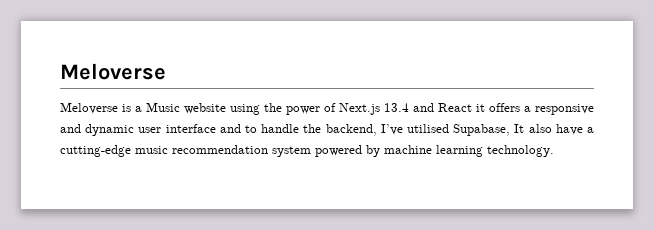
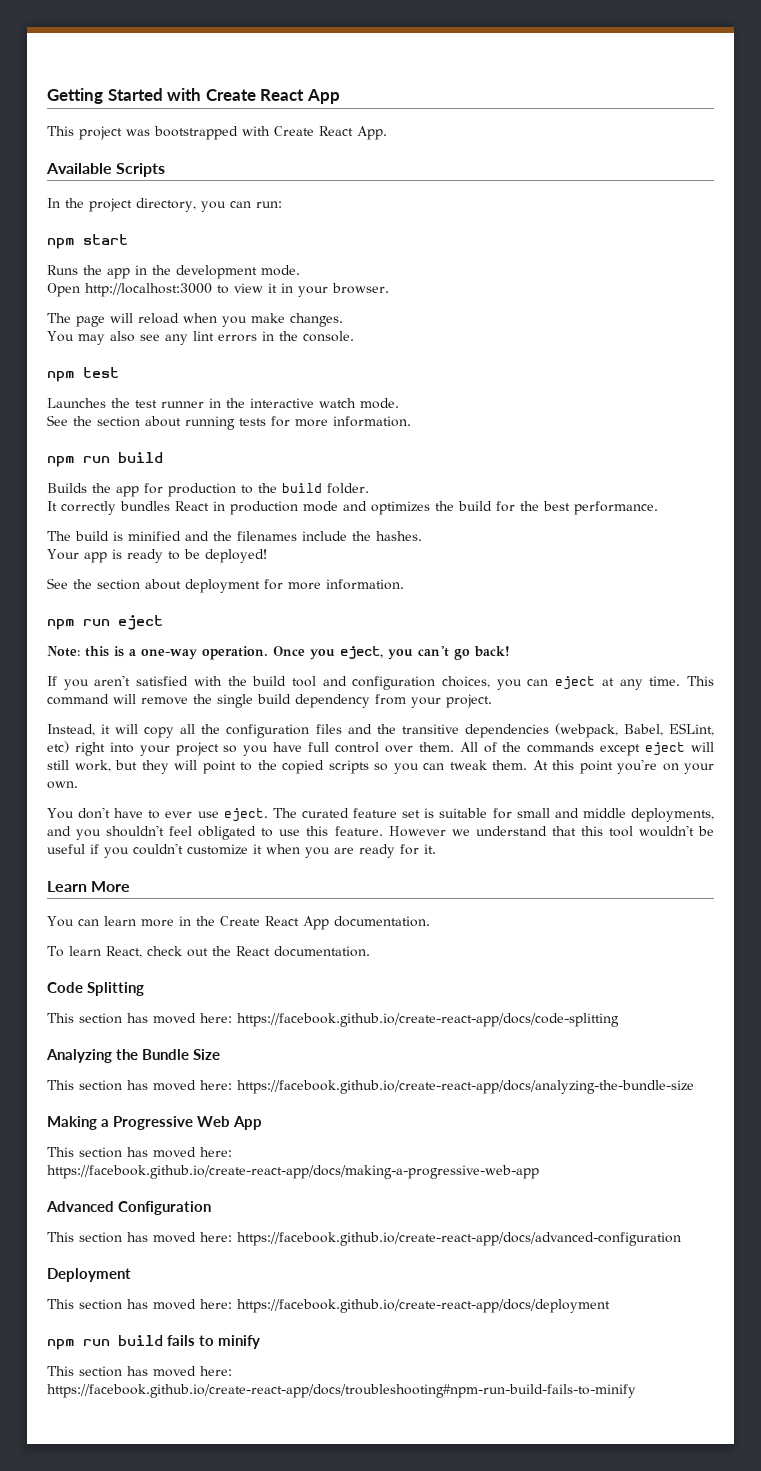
[60,63,166,80] [60,102,594,115] [60,124,594,136] [60,145,554,157] Meloverse // Meloverse is a Music website using the power of Next.js 13.4 and React it offers a responsive and dynamic user interface and to handle the backend, I’ve utilised Supabase, It also have a cutting-edge music recommendation system powered by machine learning technology. -> [47,88,340,104] [47,126,387,140] [46,163,166,177] [47,198,282,212] [47,234,128,249] [47,265,300,279] [47,283,389,297] [47,313,343,327] [47,331,354,345] [47,367,119,382] [47,398,399,409] [47,415,411,430] [47,452,163,467] [47,483,369,497] [47,501,658,515] [47,531,422,541] [47,549,267,563] [47,578,404,593] [47,615,163,630] [47,646,510,660] [47,675,715,690] [47,694,492,708] [47,723,714,738] [47,741,715,756] [47,759,714,774] [47,781,78,789] [47,807,715,822] [47,825,714,840] [47,843,436,858] [47,881,131,892] [47,916,430,930] [47,946,370,958] [47,982,144,996] [47,1013,619,1027] [46,1049,220,1063] [47,1080,694,1094] [47,1116,262,1130] [47,1147,232,1158] [47,1165,539,1179] [46,1201,211,1215] [47,1232,681,1246] [47,1268,131,1282] [47,1299,610,1313] [47,1335,260,1350] [47,1366,232,1377] [47,1384,636,1398] Getting Started with Create React App // This project was bootstrapped with Create React App. // Available Scripts // In the project directory, you can run: // npm start // Runs the app in the development mode. // Open http://localhost:3000 to view it in your browser. // The page will reload when you make changes. // You may also see any lint errors in the console. // npm test // Launches the test runner in the interactive watch mode. // See the section about running tests for more information. // npm run build // Builds the app for production to the build folder. // It correctly bundles React in production mode and optimizes the build for the best performance. // The build is minified and the filenames include the hashes. // Your app is ready to be deployed! // See the section about deployment for more information. // npm run eject // Note: this is a one-way operation. Once you eject, you can't go back! // If you aren't satisfied with the build tool and configuration choices, you can eject at any time. This command will remove the single build dependency from your project. // Instead, it will copy all the configuration files and the transitive dependencies (webpack, Babel, ESLint, etc) right into your project so you have full control over them. All of the commands except eject will still work, but they will point to the copied scripts so you can tweak them. At this point you're on your own. // You don't have to ever use eject. The curated feature set is suitable for small and middle deployments, and you shouldn't feel obligated to use this feature. However we understand that this tool wouldn't be useful if you couldn't customize it when you are ready for it. // Learn More // You can learn more in the Create React App documentation. // To learn React, check out the React documentation. // Code Splitting // This section has moved here: https://facebook.github.io/create-react-app/docs/code-splitting // Analyzing the Bundle Size // This section has moved here: https://facebook.github.io/create-react-app/docs/analyzing-the-bundle-size // Making a Progressive Web App // This section has moved here: https://facebook.github.io/create-react-app/docs/making-a-progressive-web-app // Advanced Configuration // This section has moved here: https://facebook.github.io/create-react-app/docs/advanced-configuration // Deployment // This section has moved here: https://facebook.github.io/create-react-app/docs/deployment // npm run build fails to minify // This section has moved here: https://facebook.github.io/create-react-app/docs/troubleshooting#npm-run-build-fails-to-minify

